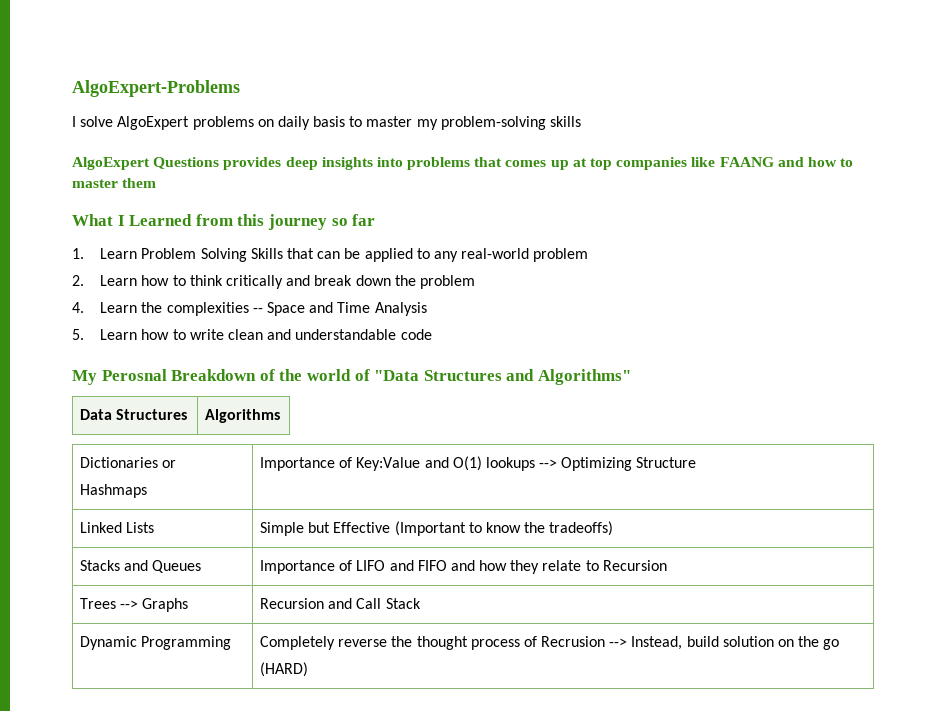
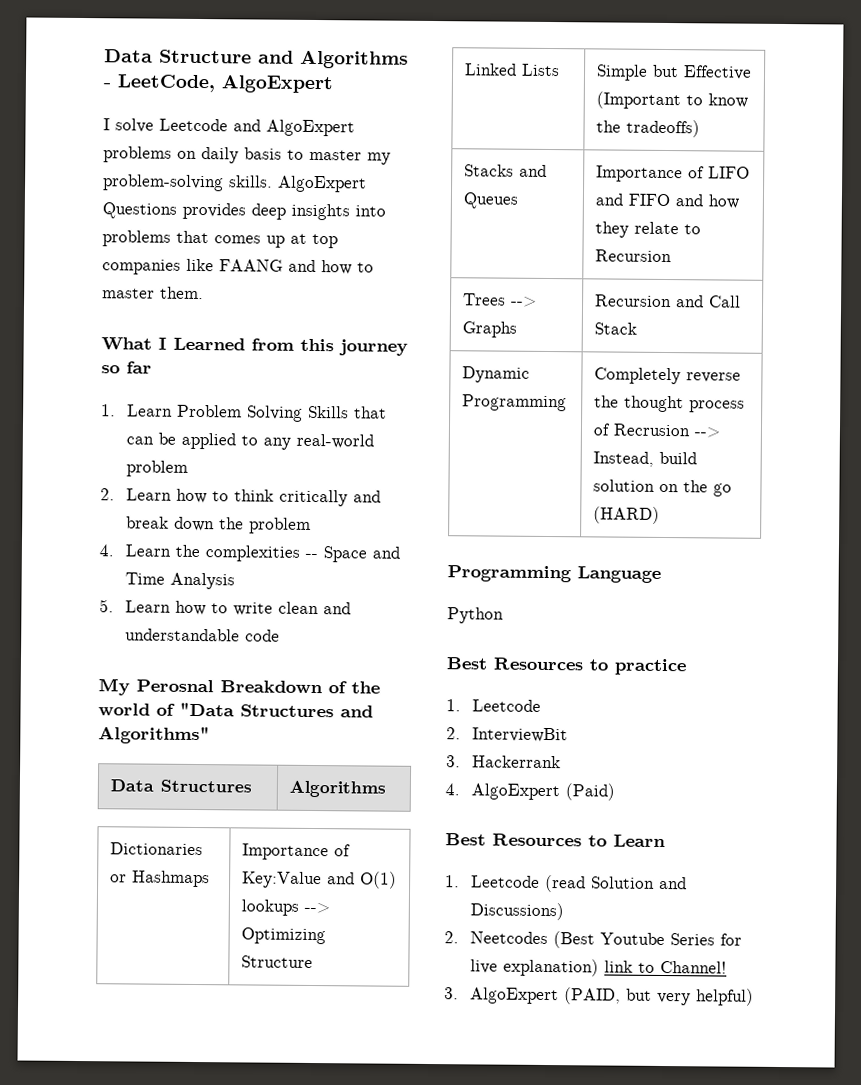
[72,80,240,97] AlgoExpert-Problems -> [104,49,409,69] [103,74,333,94] Data Structure and Algorithms - LeetCode, AlgoExpert
(114, 121) none -> [159,118,261,132] Leetcode and
[550,116,582,127] skills // -> [229,175,273,188] skills.
[122,178,157,188] them -> [160,286,204,300] them.
(308, 669) none -> [447,565,661,583] [447,607,504,624] [446,657,687,676] [446,699,542,712] [446,727,569,743] [446,755,562,769] [445,783,616,801] [445,833,666,848] [445,874,688,893] [470,902,565,921] [444,931,743,949] [470,958,728,977] [444,987,755,1006] // Programming Language // Python // Best Resources to practice // 1. Leetcode // 2. InterviewBit // 3. Hackerrank // 4. AlgoExpert (Paid) // Best Resources to Learn // 1. Leetcode (read Solution and Discussions) // 2. Neetcodes (Best Youtube Series for live explanation) link to Channel! // 3. AlgoExpert (PAID, but very helpful)

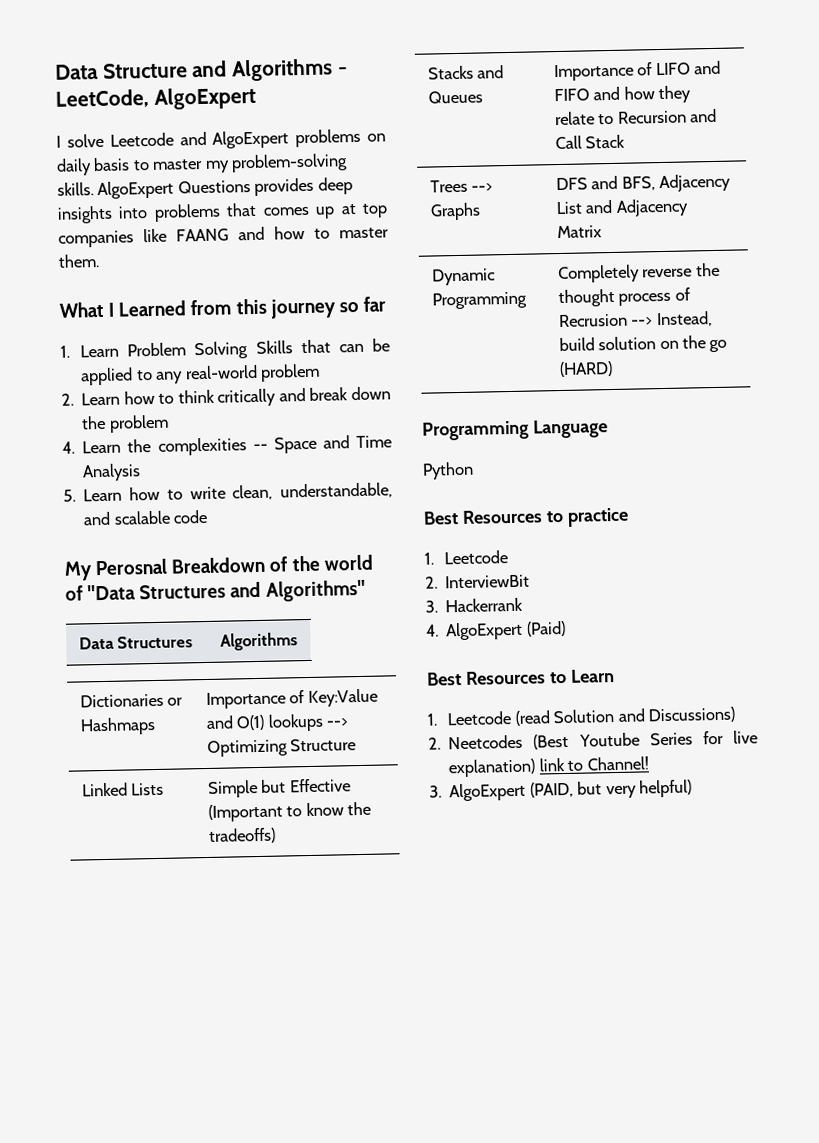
[278,601,352,615] [125,628,241,642] clean and understandable -> [232,482,393,501] [83,510,171,526] clean, understandable, and scalable
(672, 256) none -> [690,108,718,123] [554,134,626,150] and Call Stack
[594,294,741,308] [593,322,637,335] Recursion and Call Stack -> [555,173,732,193] [555,198,689,217] [556,225,602,239] DFS and BFS, Adjacency List and Adjacency Matrix

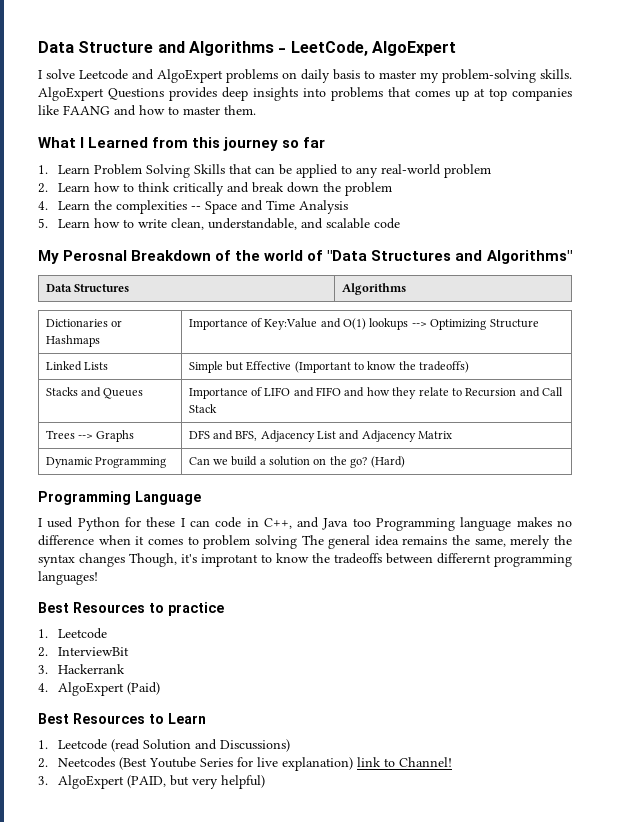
[557,262,720,284] [557,287,691,308] [558,311,713,328] [558,337,595,352] Completely reverse the thought process of Recrusion --> Instead, build -> [188,456,266,466] Can we build a
[709,339,728,353] [558,361,613,378] go (HARD) -> [350,456,405,468] go? (Hard)
(608, 429) none -> [38,517,74,528] I used
(474, 470) none -> [124,517,572,531] [38,535,573,549] [38,553,572,567] [38,571,98,585] for these I can code in C++, and Java too Programming language makes no difference when it comes to problem solving The general idea remains the same, merely the syntax changes Though, it's improtant to know the tradeoffs between differernt programming languages!

